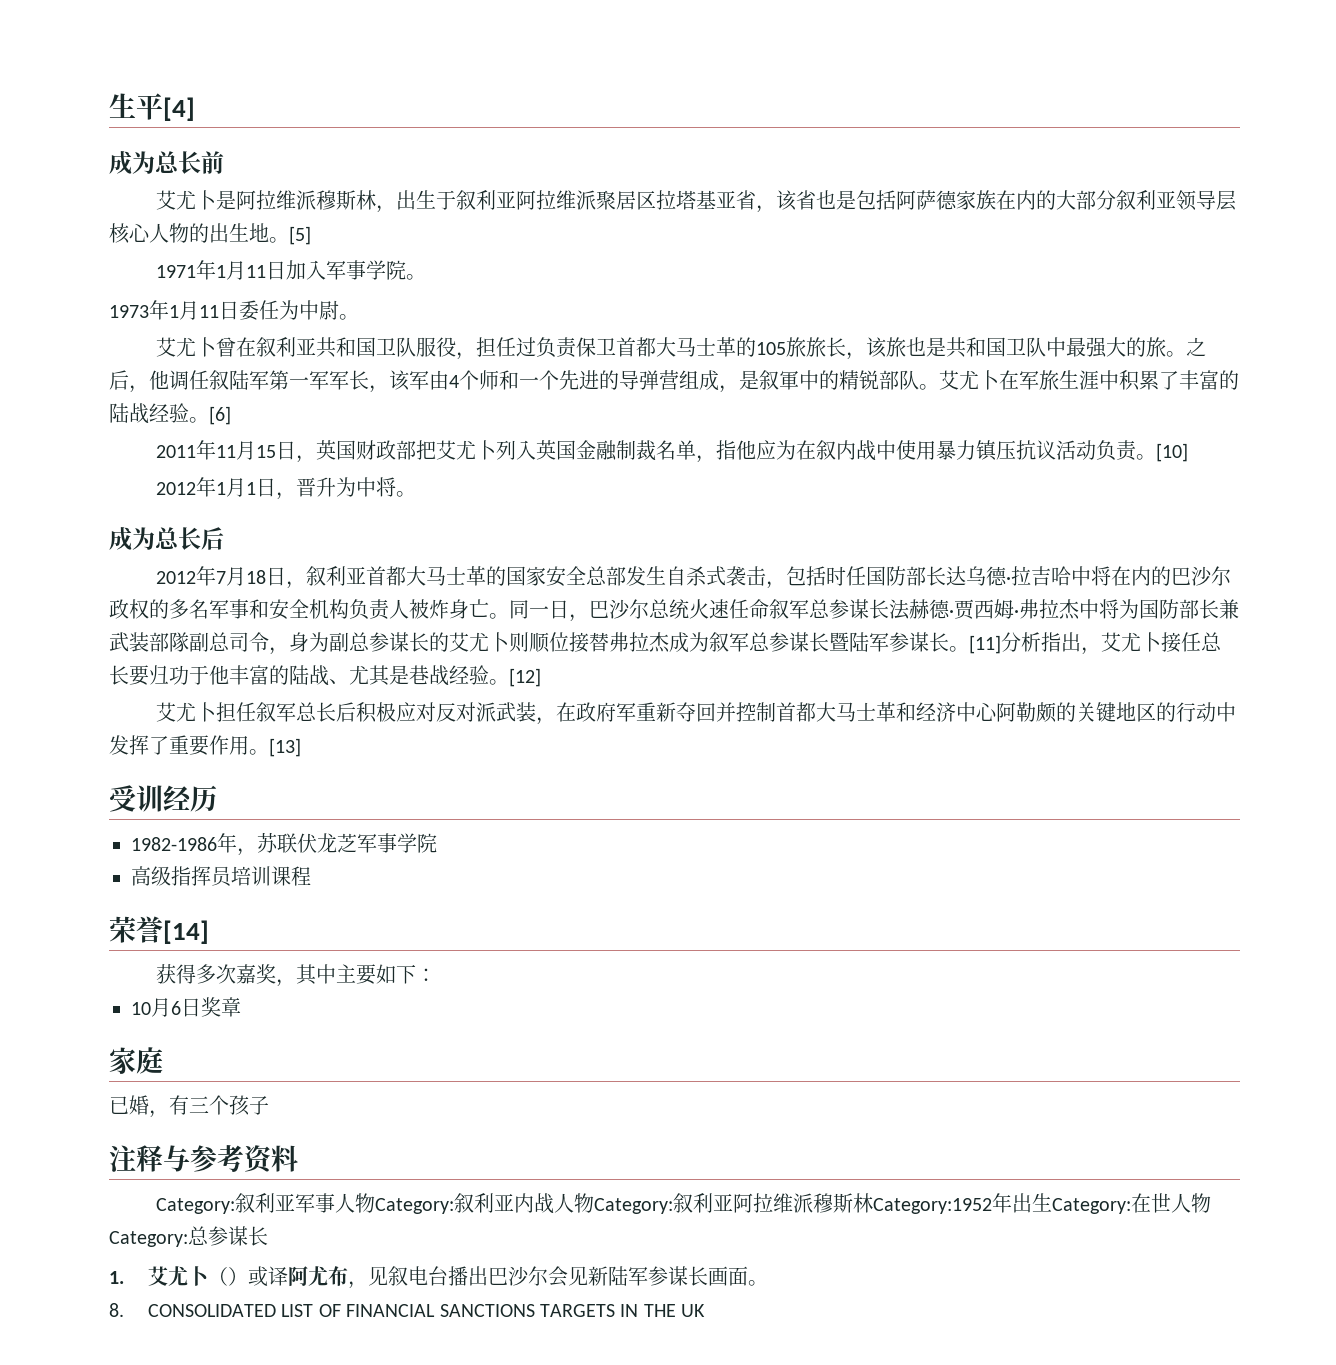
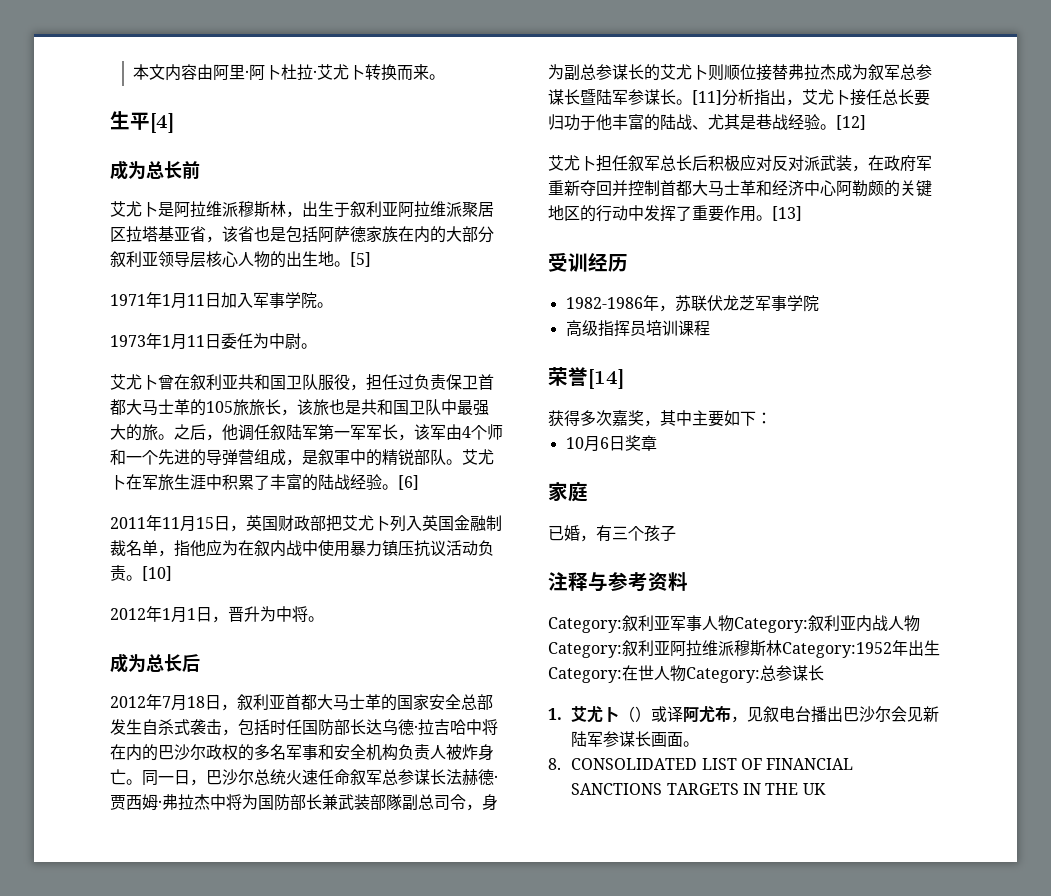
(109, 105) none -> [133,64,446,81] 本文内容由阿里·阿卜杜拉·艾尤卜转换而来。 //

